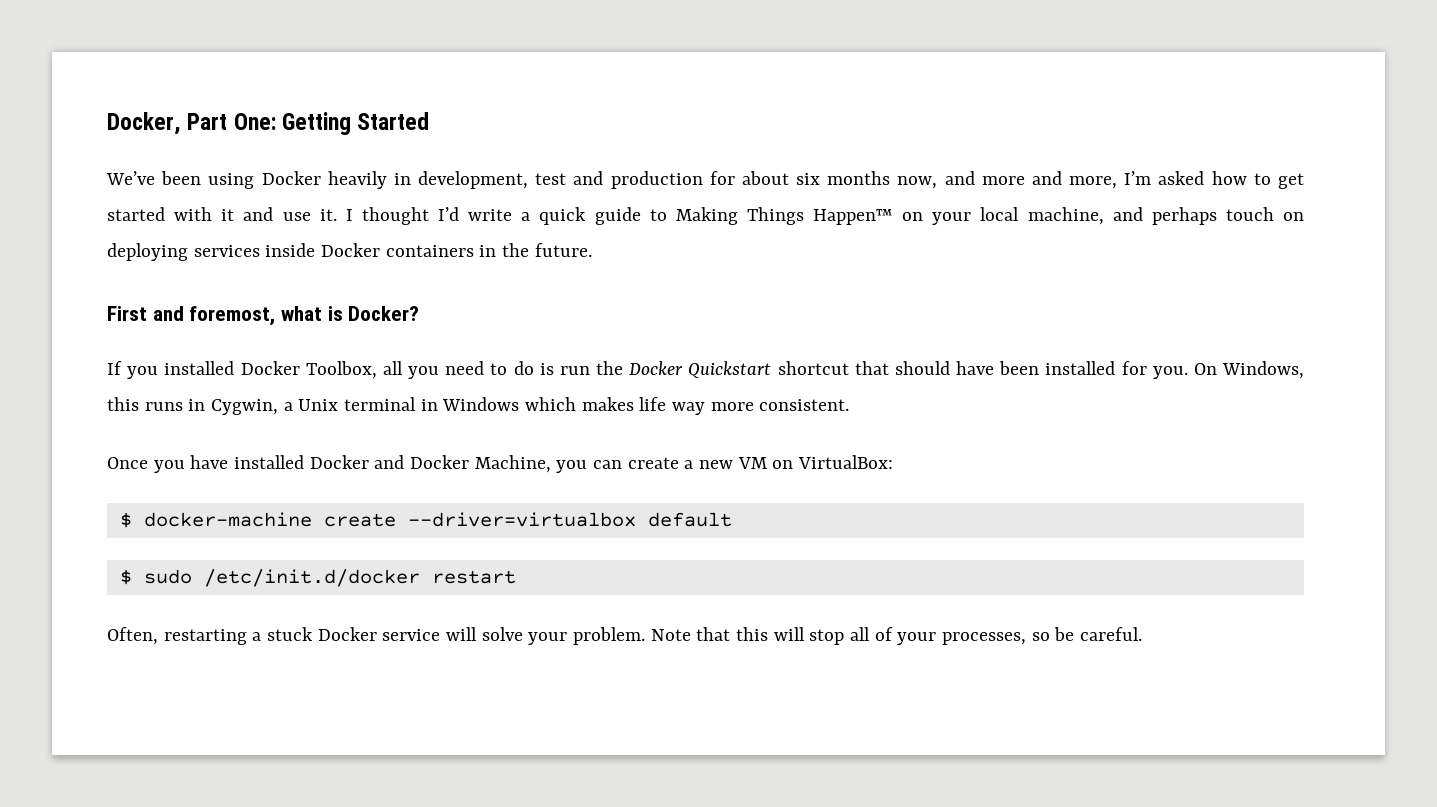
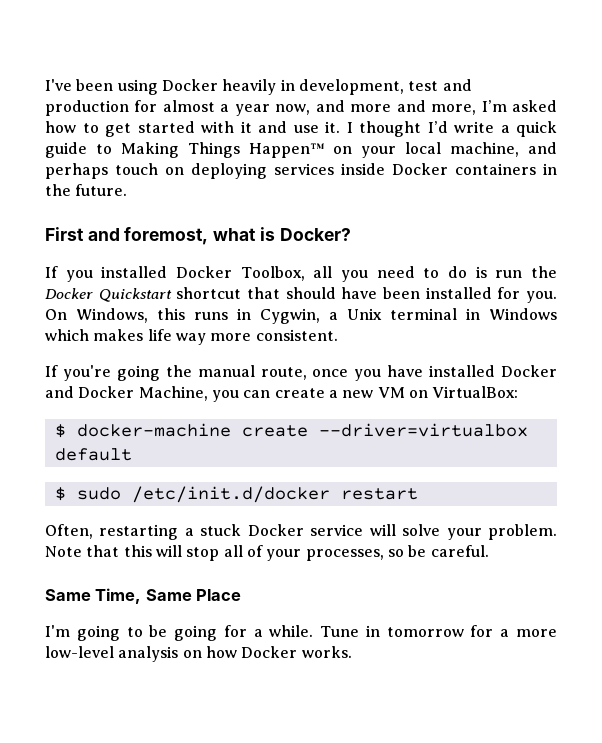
[107,112,430,135] [106,171,155,185] Docker, Part One: Getting Started // We’ve -> [45,79,72,91] I've
[741,171,891,185] about six months -> [162,100,270,116] almost a year
[107,457,148,469] Once -> [45,365,349,381] If you're going the manual route, once
(1143, 634) none -> [45,588,242,604] [45,625,557,641] [45,646,352,662] // Same Time, Same Place // I'm going to be going for a while. Tune in tomorrow for a more low-level analysis on how Docker works.

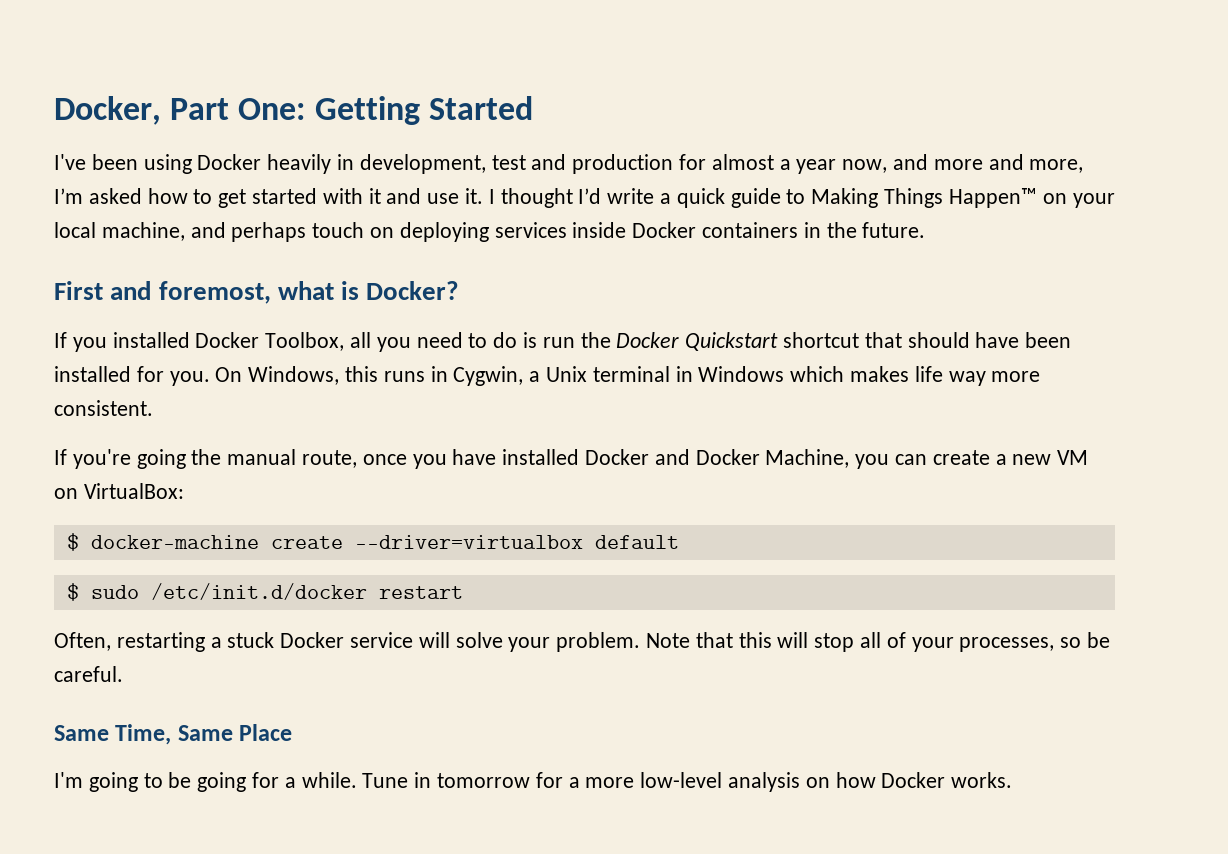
(45, 85) none -> [54,96,533,125] Docker, Part One: Getting Started //

